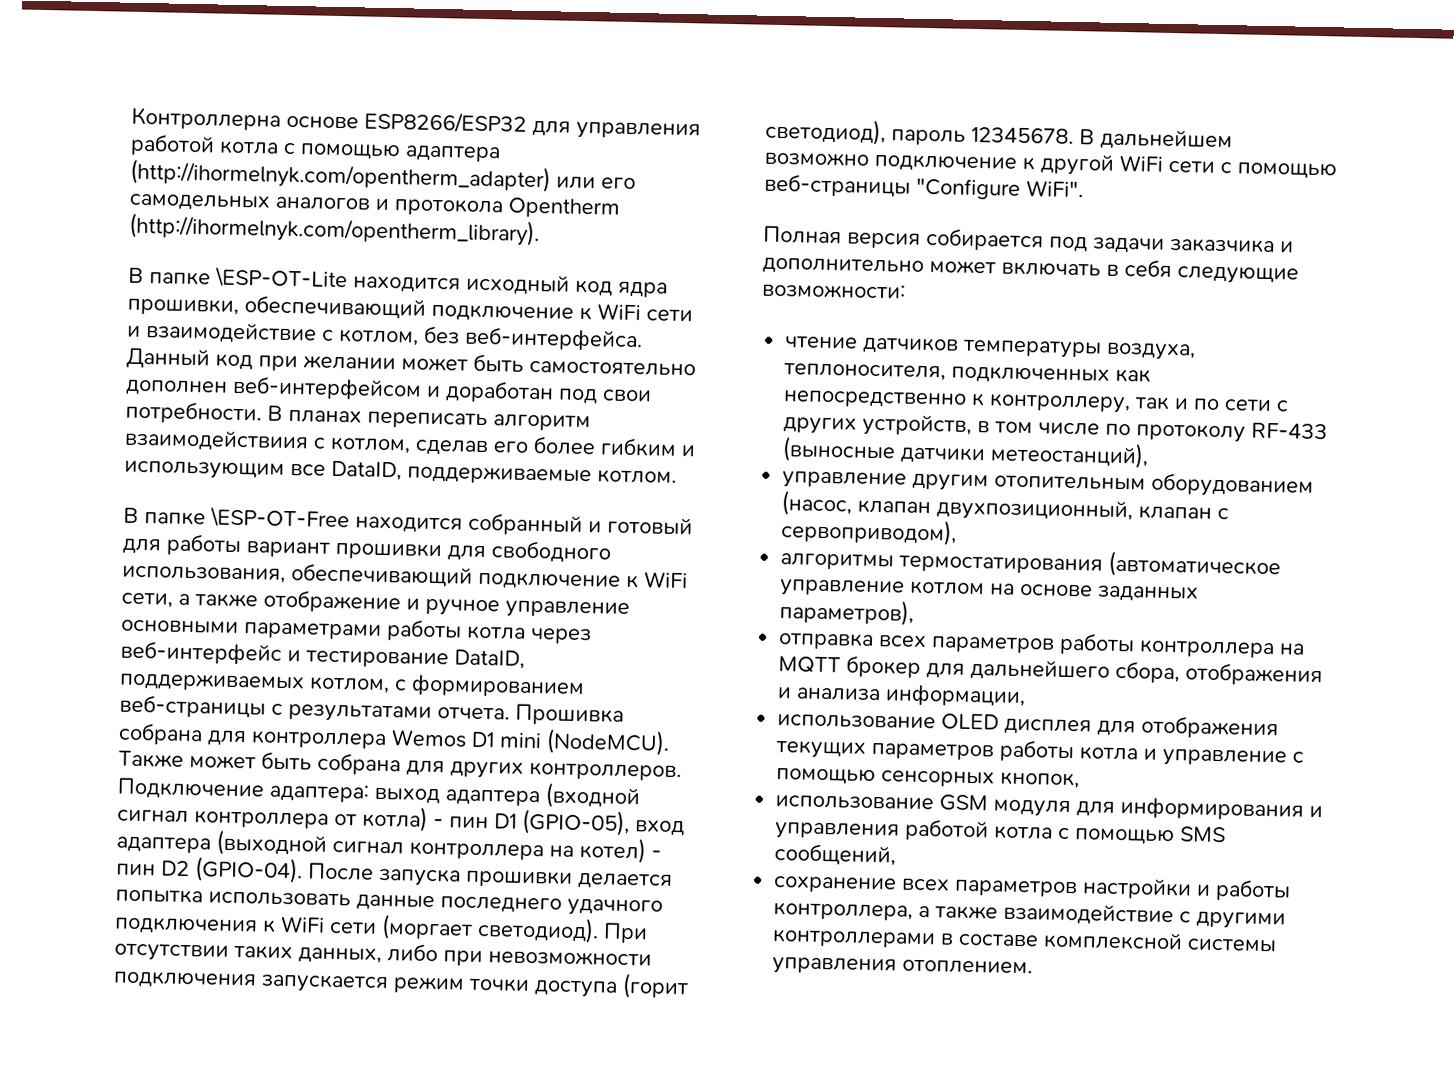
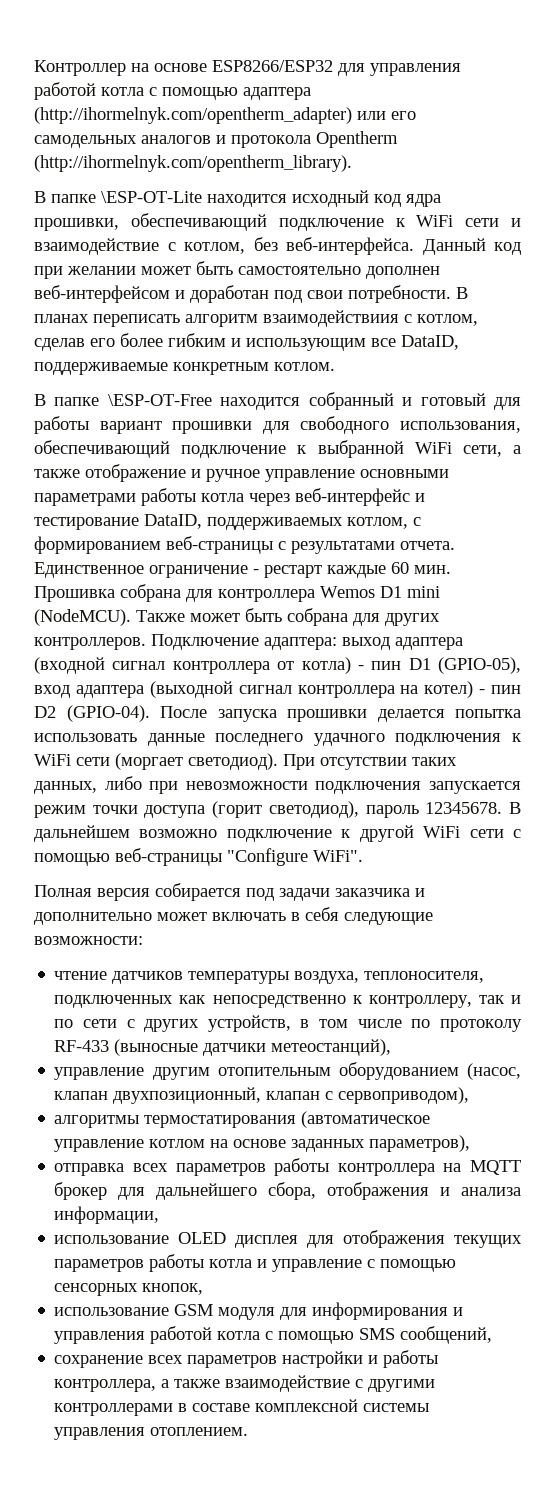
[131,106,281,131] Контроллерна -> [34,60,149,76] Контроллер на
(592, 475) none -> [173,362,269,375] конкретным
(639, 581) none -> [317,440,404,458] выбранной
(510, 713) none -> [34,562,451,578] Единственное ограничение - рестарт каждые 60 мин.

